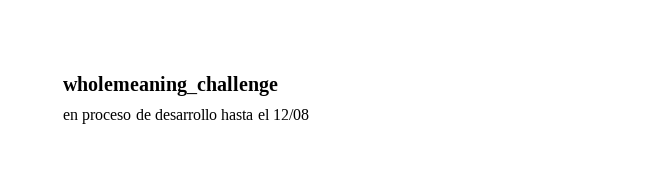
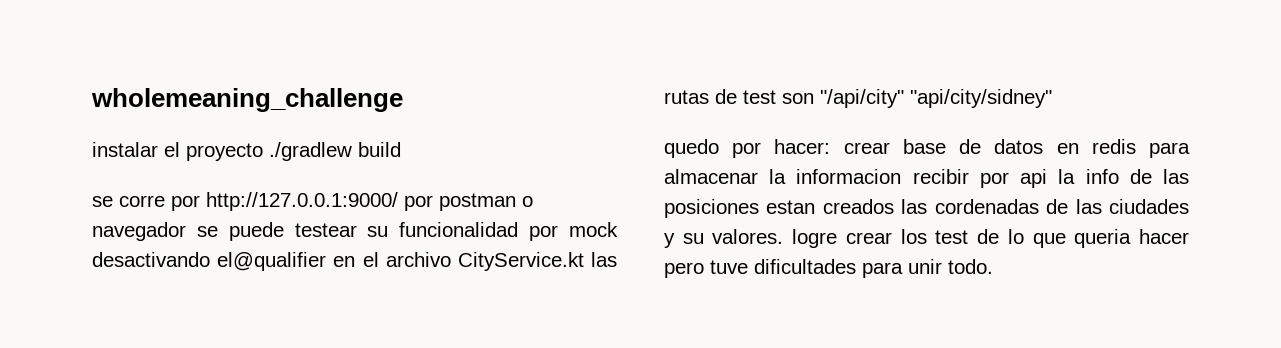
[63,109,309,124] en proceso de desarrollo hasta el 12/08 -> [92,142,401,161] [92,192,533,211] [92,222,618,241] [92,252,618,271] [664,89,1052,108] [664,139,1190,158] [664,169,1189,188] [664,199,1189,218] [664,229,1189,248] [664,259,993,278] instalar el proyecto ./gradlew build // se corre por http://127.0.0.1:9000/ por postman o navegador se puede testear su funcionalidad por mock desactivando el@qualifier en el archivo CityService.kt las rutas de test son "/api/city" "api/city/sidney" // quedo por hacer: crear base de datos en redis para almacenar la informacion recibir por api la info de las posiciones estan creados las cordenadas de las ciudades y su valores. logre crear los test de lo que queria hacer pero tuve dificultades para unir todo.

